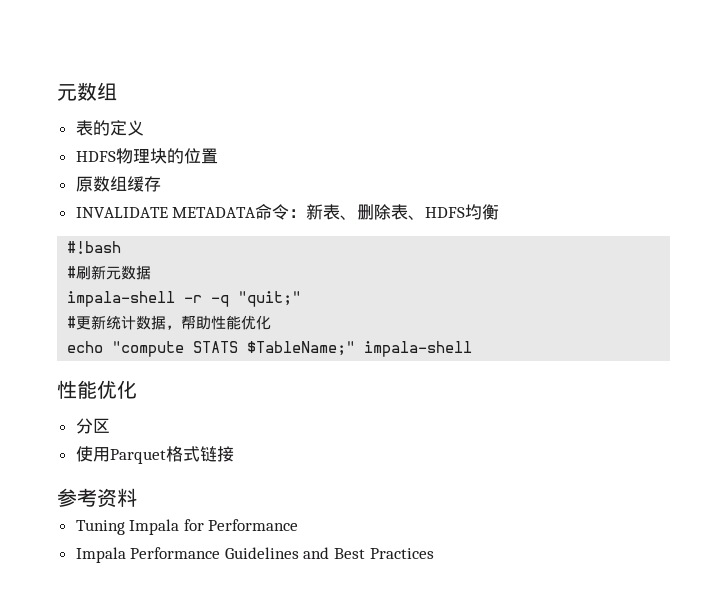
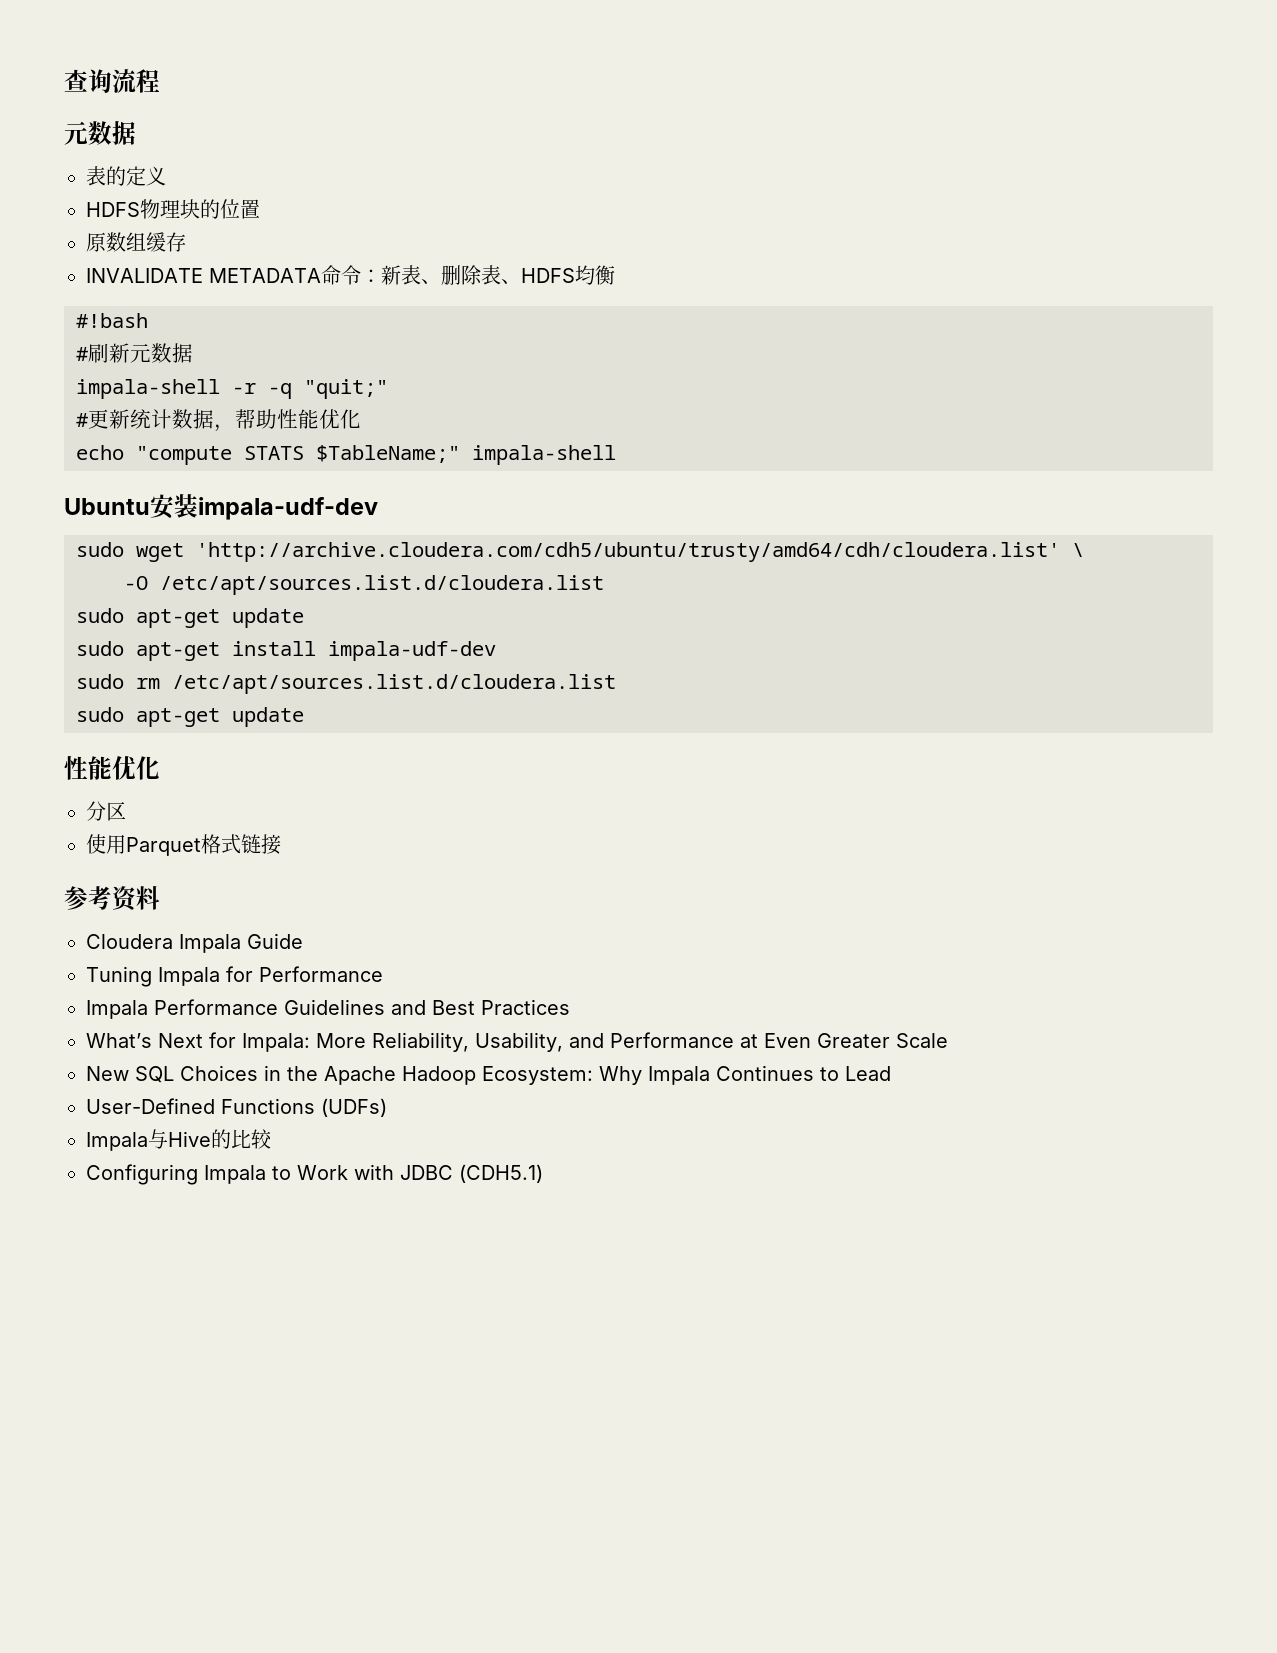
[57,82,117,101] 元数组 -> [64,69,160,93] [64,121,136,145] 查询流程 // 元数据
(473, 349) none -> [64,494,378,520] [76,542,1084,562] [124,575,604,595] [76,608,304,628] [76,641,496,661] [76,674,616,694] [76,707,304,727] // Ubuntu安装impala-udf-dev // sudo wget 'http://archive.cloudera.com/cdh5/ubuntu/trusty/amd64/cdh/cloudera.list' \ // -O /etc/apt/sources.list.d/cloudera.list // sudo apt-get update // sudo apt-get install impala-udf-dev // sudo rm /etc/apt/sources.list.d/cloudera.list // sudo apt-get update
(137, 497) none -> [86,933,303,953] // Cloudera Impala Guide
(434, 553) none -> [86,1032,948,1052] [86,1065,891,1085] [86,1098,387,1117] [86,1129,272,1151] [86,1164,543,1185] // What’s Next for Impala: More Reliability, Usability, and Performance at Even Greater Scale // New SQL Choices in the Apache Hadoop Ecosystem: Why Impala Continues to Lead // User-Defined Functions (UDFs) // Impala与Hive的比较 // Configuring Impala to Work with JDBC (CDH5.1)

